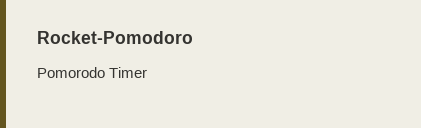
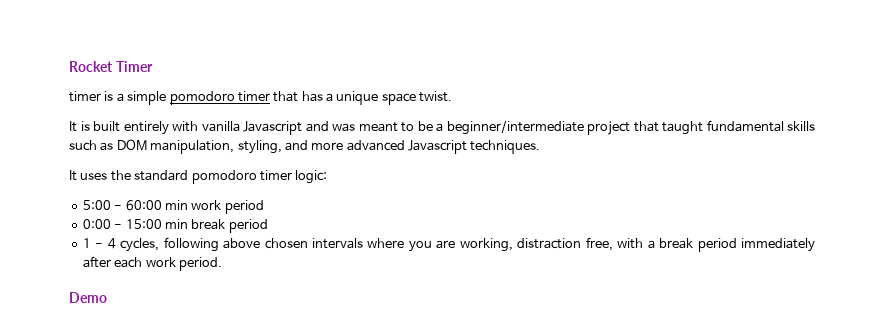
[37,31,193,44] [37,67,148,78] Rocket-Pomodoro // Pomorodo Timer -> [69,61,153,72] [69,91,453,105] [69,120,815,135] [69,139,541,154] [69,170,328,184] [82,200,264,214] [82,219,268,233] [82,237,816,252] [82,256,222,271] [69,292,107,303] Rocket Timer // timer is a simple pomodoro timer that has a unique space twist. // It is built entirely with vanilla Javascript and was meant to be a beginner/intermediate project that taught fundamental skills such as DOM manipulation, styling, and more advanced Javascript techniques. // It uses the standard pomodoro timer logic: // 5:00 - 60:00 min work period // 0:00 - 15:00 min break period // 1 - 4 cycles, following above chosen intervals where you are working, distraction free, with a break period immediately after each work period. // Demo

